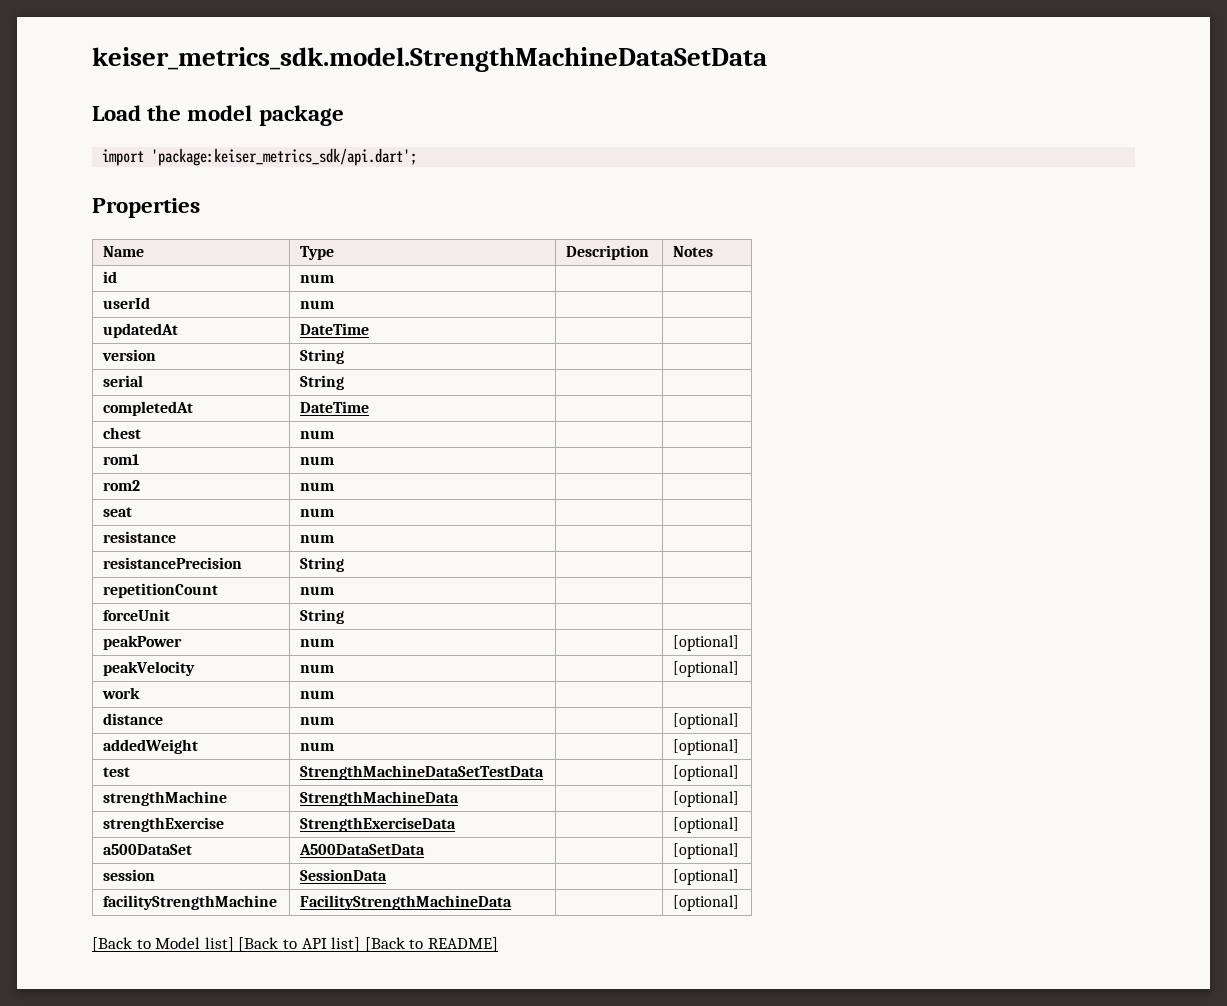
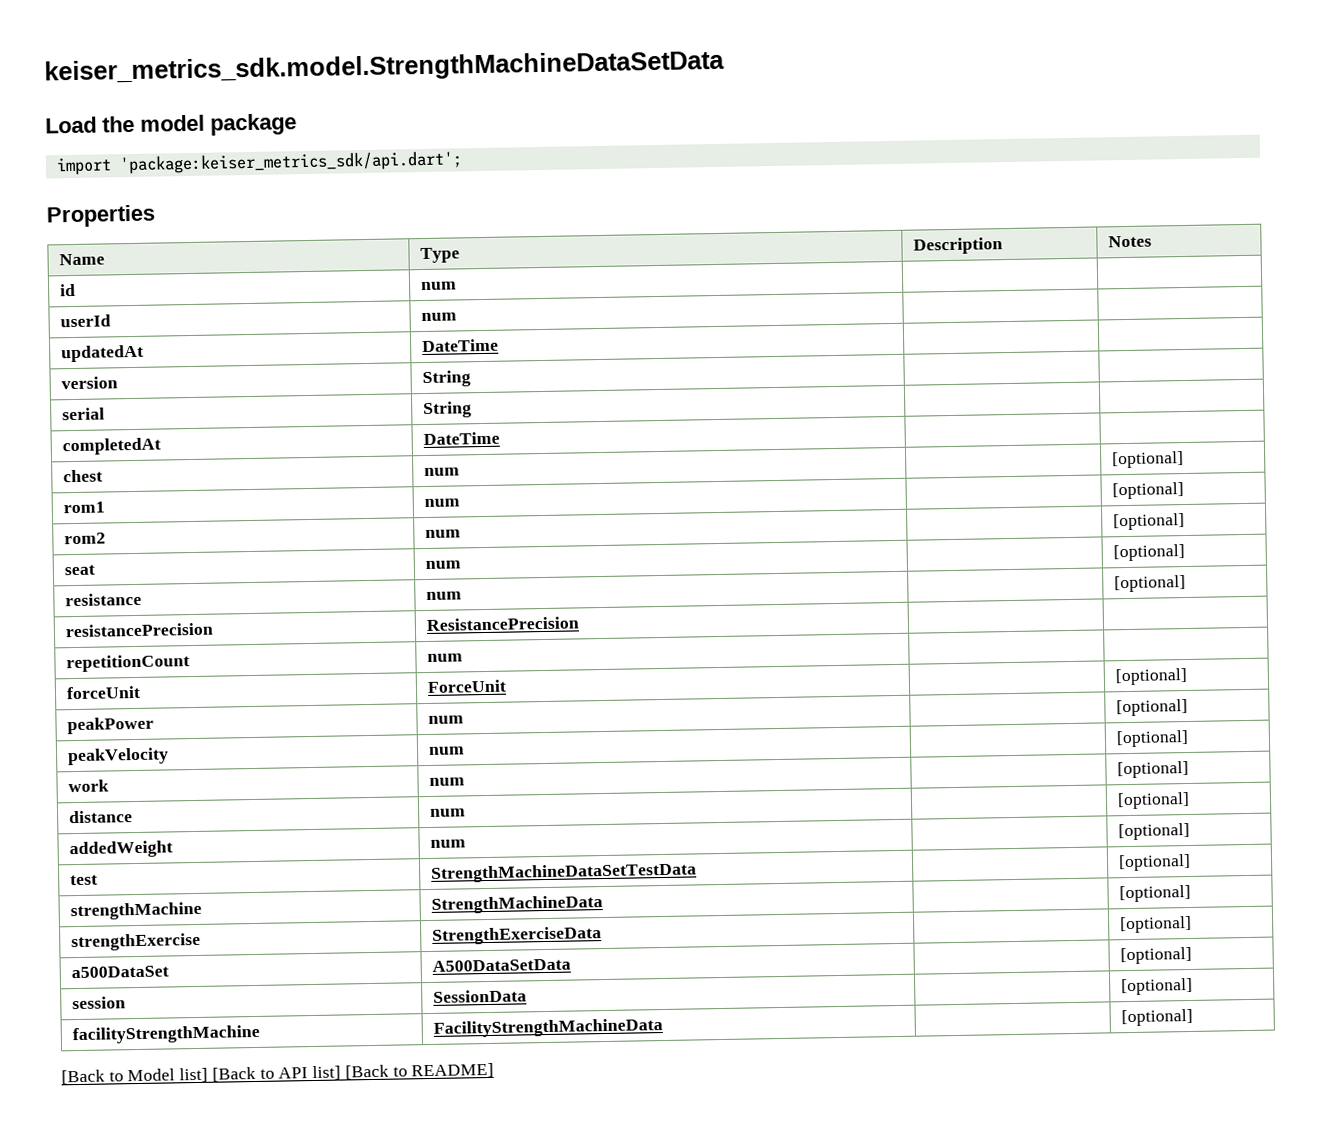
(335, 434) none -> [1112,451,1185,469] [optional]
(335, 460) none -> [1112,482,1185,500] [optional]
(335, 486) none -> [1113,513,1186,531] [optional]
(335, 512) none -> [1113,544,1186,562] [optional]
(335, 538) none -> [1114,575,1187,593] [optional]
[300,557,345,572] String -> [426,616,580,631] ResistancePrecision
[300,609,345,624] String | | -> [427,679,508,693] [1115,667,1189,686] ForceUnit | | [optional]
(335, 694) none -> [1117,760,1190,779] [optional]

